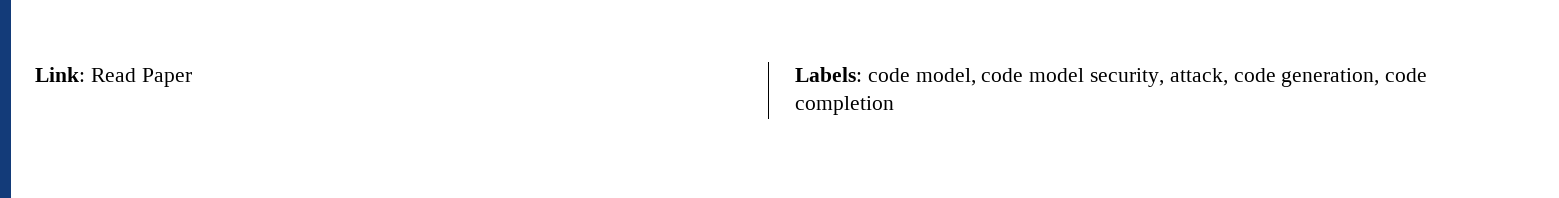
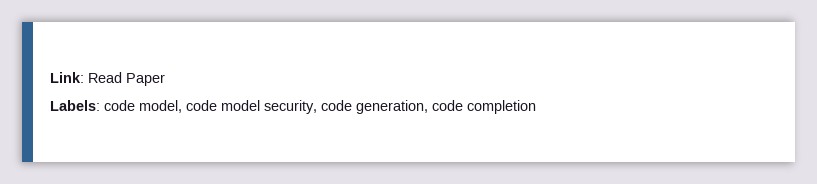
[1169,68,1228,86] attack, -> (317, 107) none

